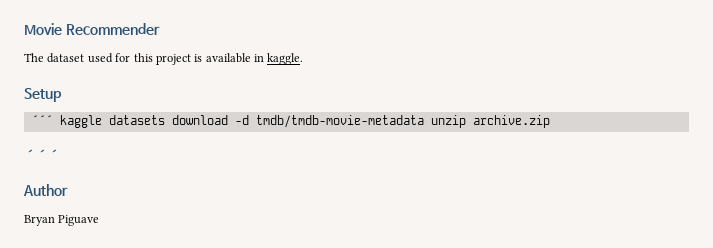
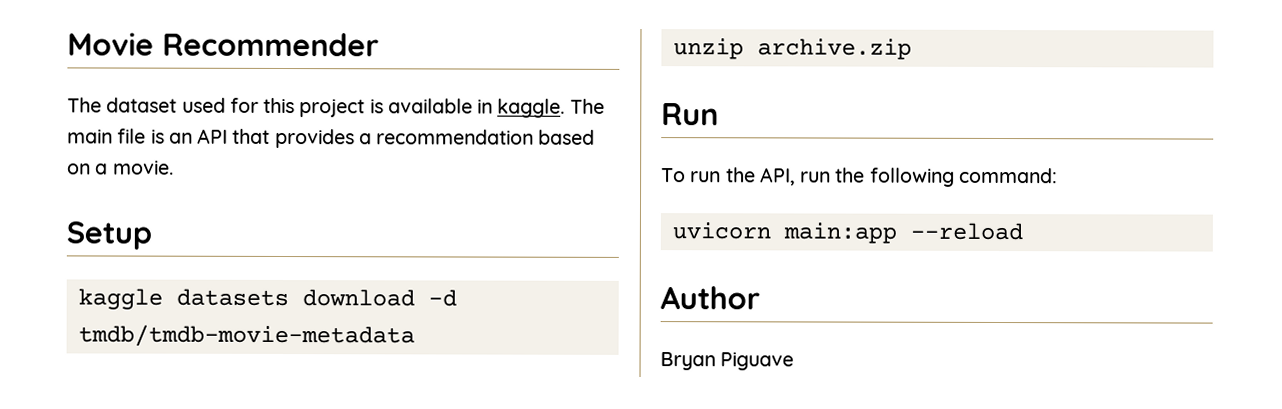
(304, 59) none -> [569,98,605,114] [67,128,596,149] [67,160,174,175] The main file is an API that provides a recommendation based on a movie.
[31,115,53,125] ´´´ -> (152, 235) none
(424, 121) none -> (415, 336) //
[24,149,60,161] ´´´ -> [661,103,719,126] [661,167,1058,187] [671,222,1023,244] Run // To run the API, run the following command: // uvicorn main:app --reload

